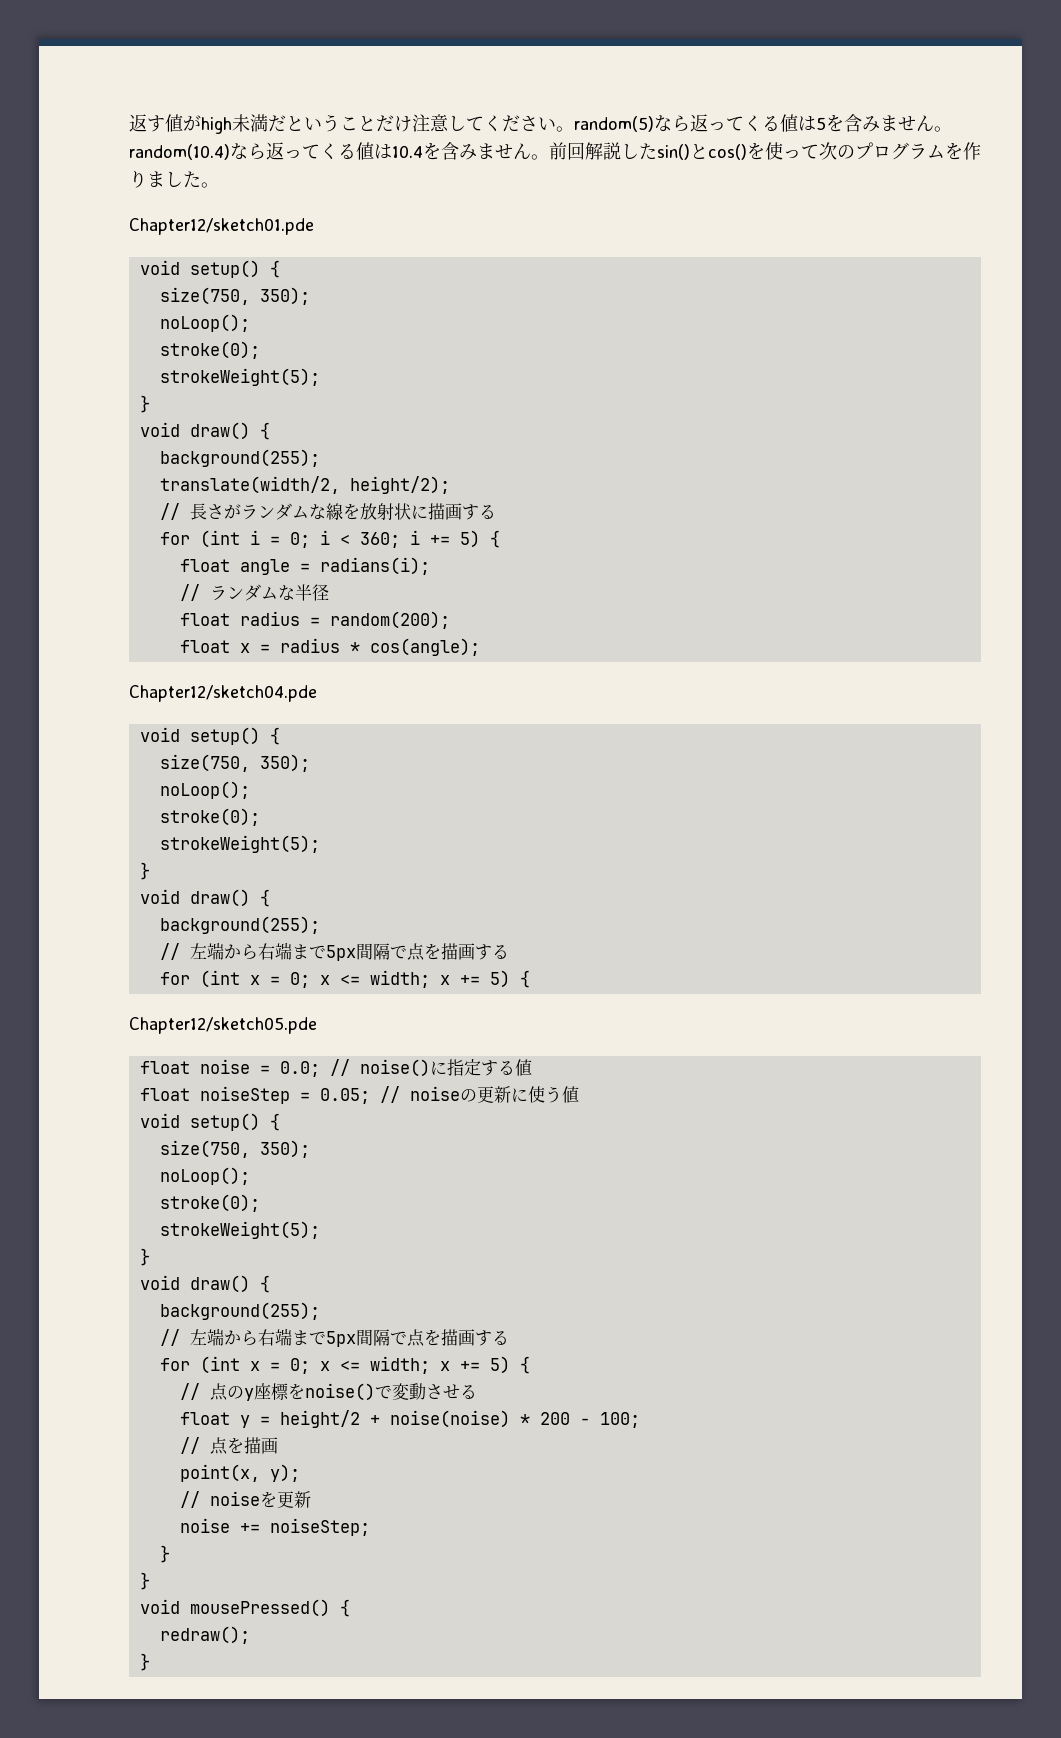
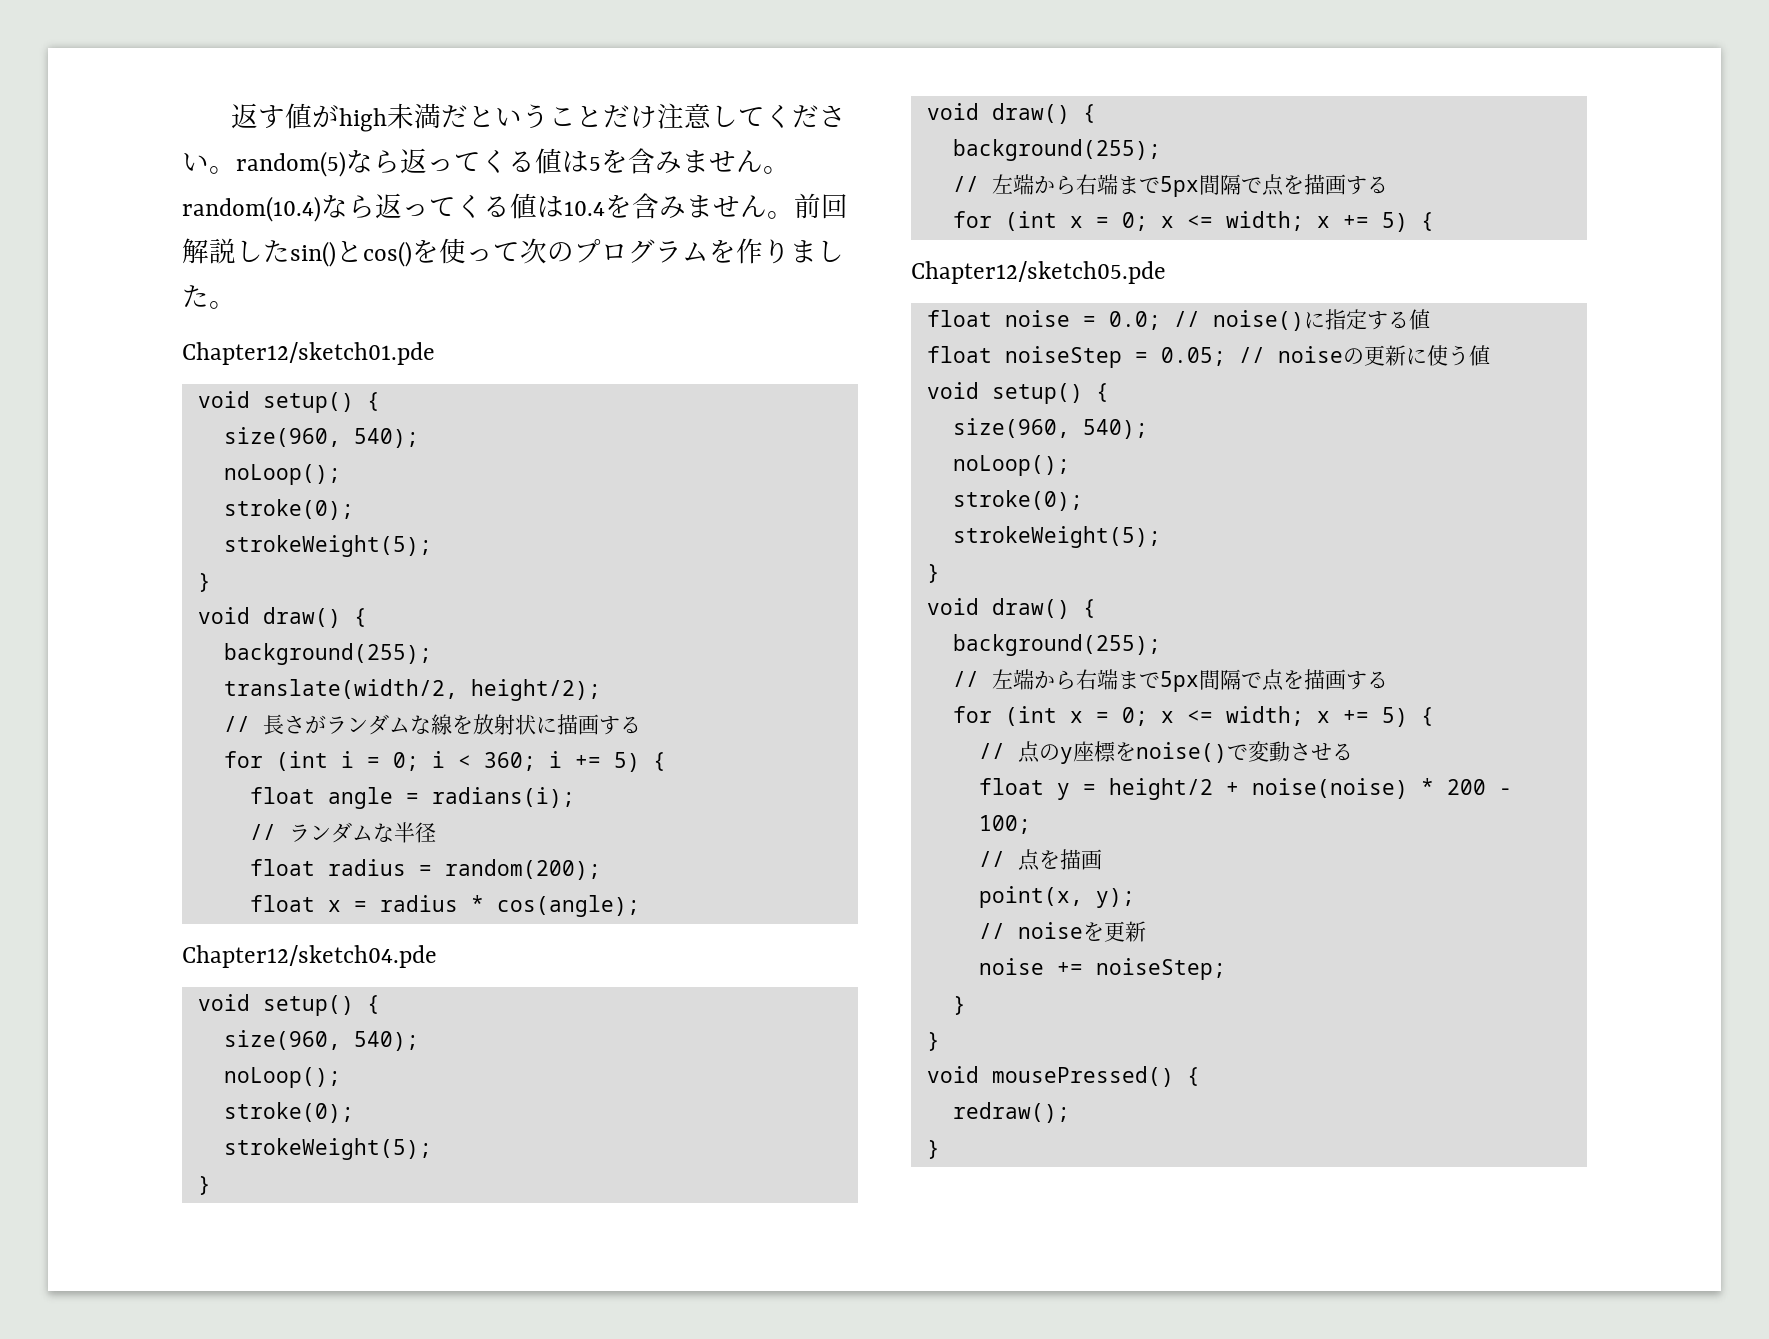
[159,287,310,305] size(750, 350); -> [223,427,419,448] size(960, 540);
[159,754,310,772] size(750, 350); -> [223,1030,419,1051] size(960, 540);
[159,1140,310,1158] size(750, 350); -> [952,418,1148,439] size(960, 540);

